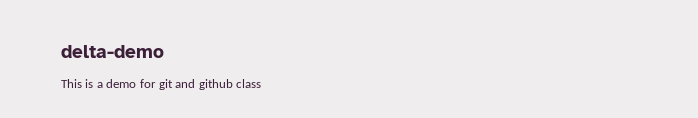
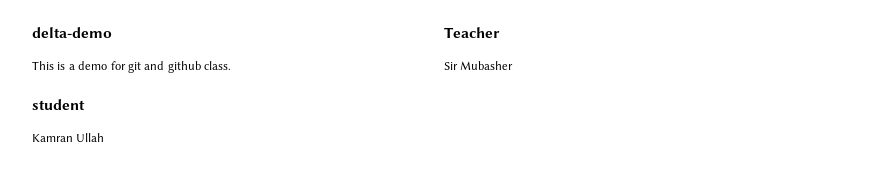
[236,79,261,88] class -> [204,61,231,70] [32,99,85,110] [32,133,105,142] [444,27,500,38] [444,61,514,70] class. // student // Kamran Ullah // Teacher // Sir Mubasher

